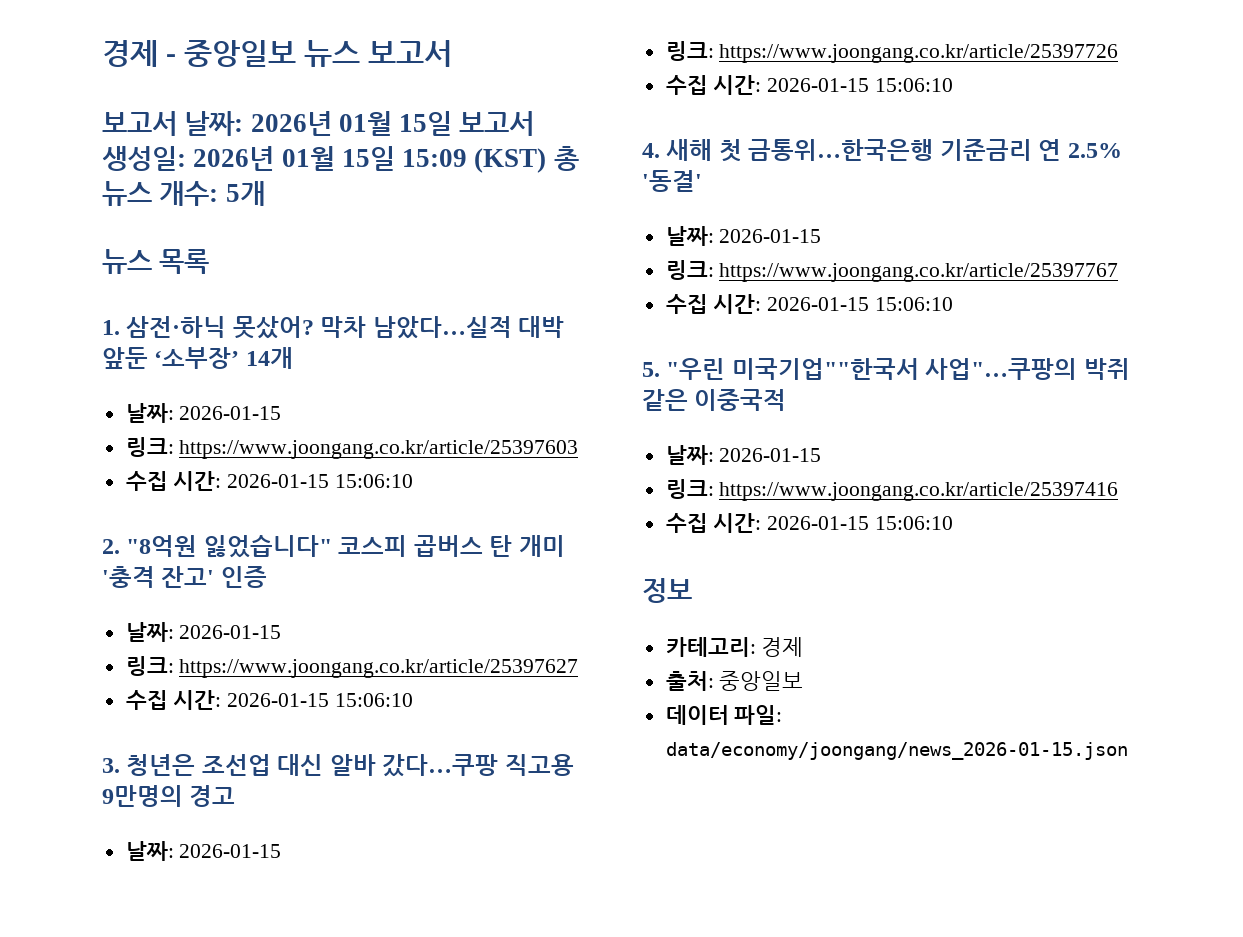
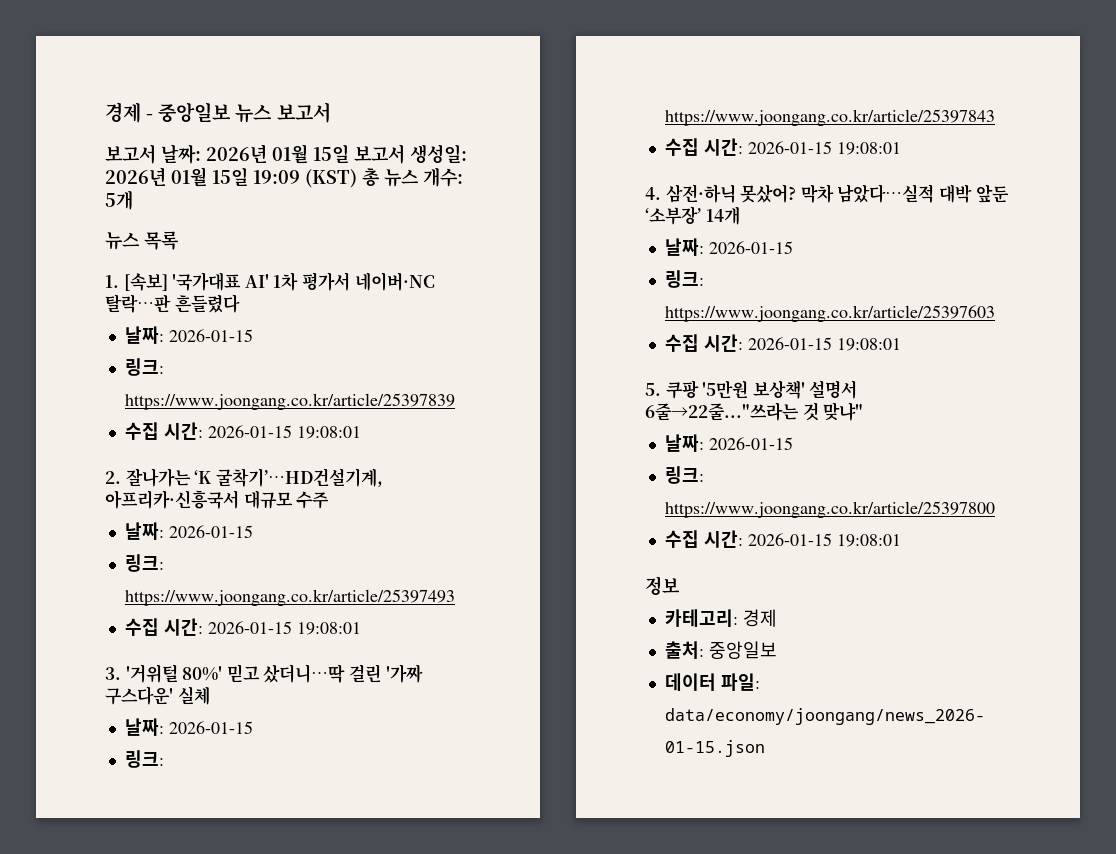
[402,149,468,167] 15:09 -> [253,170,300,184] 19:09
(120, 327) none -> [123,272,435,291] [105,294,240,313] [124,326,253,344] [124,358,164,376] [124,393,455,410] [124,422,361,440] [105,468,383,487] [105,490,330,509] [124,522,253,540] [124,554,164,572] [124,589,455,606] [124,618,361,636] [105,664,423,683] [105,686,210,705] [124,718,253,736] [124,750,164,768] [664,109,995,126] [664,138,901,156] [645,187,661,200] [속보] '국가대표 AI' 1차 평가서 네이버·NC 탈락…판 흔들렸다 // 날짜: 2026-01-15 // 링크: https://www.joongang.co.kr/article/25397839 // 수집 시간: 2026-01-15 19:08:01 // 2. 잘나가는 ‘K 굴착기’…HD건설기계, 아프리카·신흥국서 대규모 수주 // 날짜: 2026-01-15 // 링크: https://www.joongang.co.kr/article/25397493 // 수집 시간: 2026-01-15 19:08:01 // 3. '거위털 80%' 믿고 샀더니…딱 걸린 '가짜 구스다운' 실체 // 날짜: 2026-01-15 // 링크: https://www.joongang.co.kr/article/25397843 // 수집 시간: 2026-01-15 19:08:01 // 4.
[335,474,414,488] [102,535,565,558] [102,566,267,588] [125,622,282,642] [125,656,579,678] [125,690,414,710] [102,754,574,777] [102,785,236,807] [125,841,282,861] [665,41,1119,63] [665,75,954,95] [642,139,1122,162] [642,170,702,192] [665,226,822,246] [665,260,1119,282] [665,294,954,314] [642,358,1130,380] [642,389,787,411] [665,445,822,465] [665,479,1119,501] [665,513,954,533] 15:06:10 // 2. "8억원 잃었습니다" 코스피 곱버스 탄 개미 '충격 잔고' 인증 // 날짜: 2026-01-15 // 링크: https://www.joongang.co.kr/article/25397627 // 수집 시간: 2026-01-15 15:06:10 // 3. 청년은 조선업 대신 알바 갔다…쿠팡 직고용 9만명의 경고 // 날짜: 2026-01-15 // 링크: https://www.joongang.co.kr/article/25397726 // 수집 시간: 2026-01-15 15:06:10 // 4. 새해 첫 금통위…한국은행 기준금리 연 2.5% '동결' // 날짜: 2026-01-15 // 링크: https://www.joongang.co.kr/article/25397767 // 수집 시간: 2026-01-15 15:06:10 // 5. "우린 미국기업""한국서 사업"…쿠팡의 박쥐 같은 이중국적 // 날짜: 2026-01-15 // 링크: https://www.joongang.co.kr/article/25397416 // 수집 시간: 2026-01-15 15:06:10 -> [836,338,901,351] [645,380,858,399] [645,402,864,421] [664,434,793,452] [664,466,704,484] [664,501,995,518] [664,530,901,548] 19:08:01 // 5. 쿠팡 '5만원 보상책' 설명서 6줄→22줄..."쓰라는 것 맞냐" // 날짜: 2026-01-15 // 링크: https://www.joongang.co.kr/article/25397800 // 수집 시간: 2026-01-15 19:08:01

